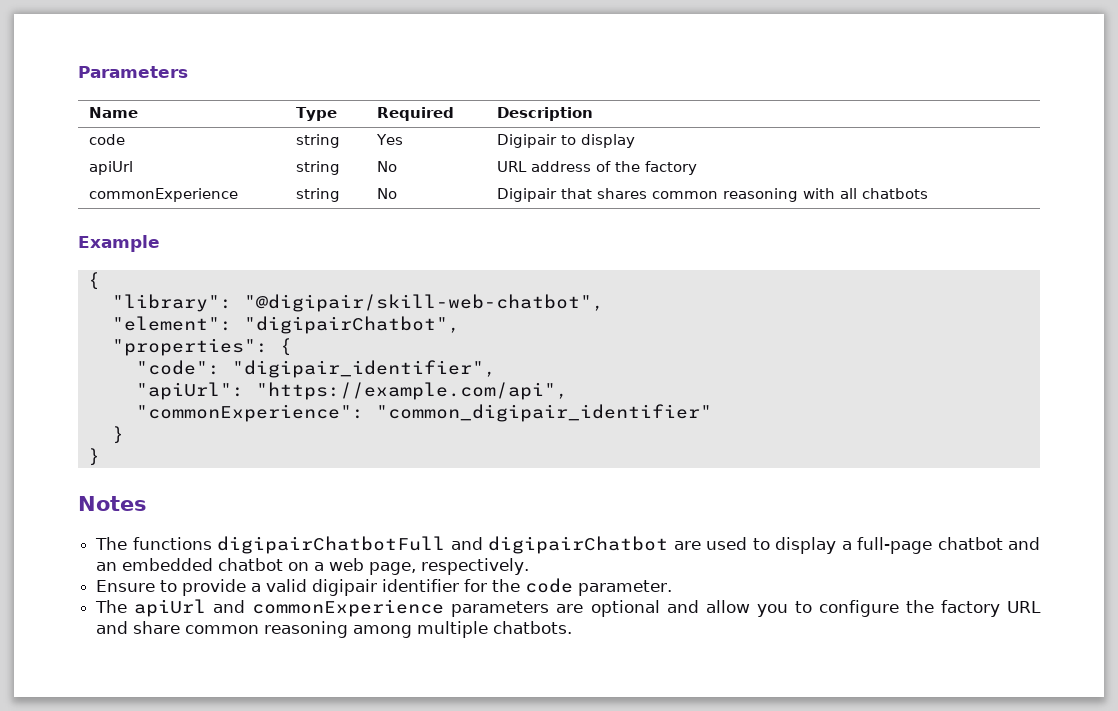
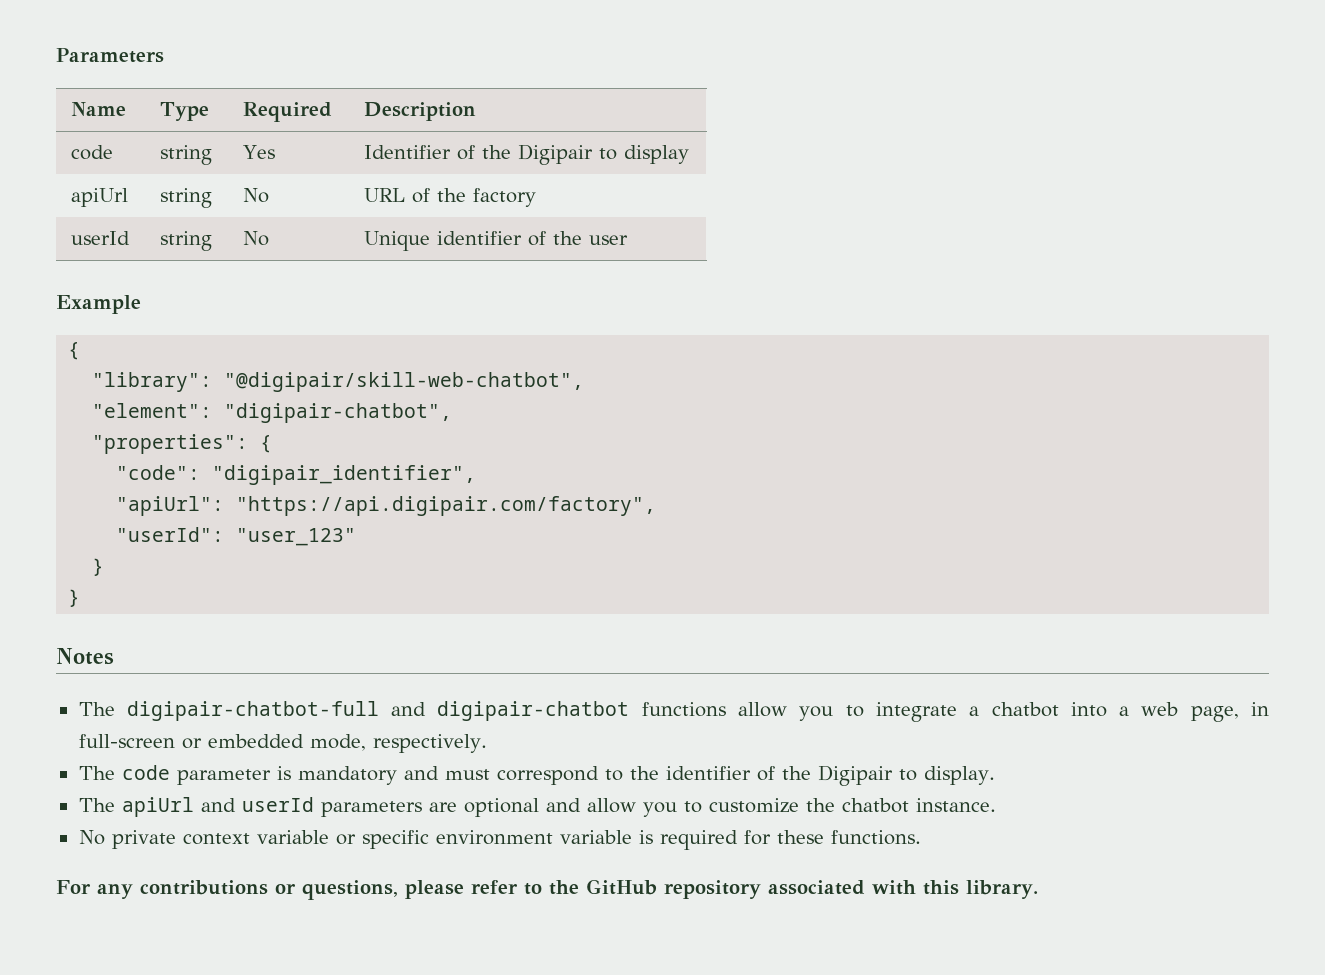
(403, 139) none -> [364,145,512,160] Identifier of the
[530,161,591,172] address -> (406, 195) none
[88,188,238,202] [295,188,340,202] [376,188,397,199] [496,188,928,202] commonExperience | string | No | Digipair that shares common reasoning with all chatbots -> [71,231,131,245] [160,231,213,251] [243,231,270,246] [364,231,629,251] userId | string | No | Unique identifier of the user
[243,316,460,334] "digipairChatbot", -> [224,403,453,423] "digipair-chatbot",
[255,382,568,400] [135,404,712,422] "https://example.com/api", // "commonExperience": "common_digipair_identifier" -> [236,496,657,516] [116,527,357,546] "https://api.digipair.com/factory", // "userId": "user_123"
[132,536,1040,554] [96,558,530,575] [96,578,673,596] functions digipairChatbotFull and digipairChatbot are used to display a full-page chatbot and an embedded chatbot on a web page, respectively. // Ensure to provide a valid digipair identifier for the code parameter. -> [126,701,1269,722] [78,734,487,753] [78,765,995,786] digipair-chatbot-full and digipair-chatbot functions allow you to integrate a chatbot into a web page, in full-screen or embedded mode, respectively. // The code parameter is mandatory and must correspond to the identifier of the Digipair to display.
[252,599,445,617] commonExperience -> [241,797,314,812] userId
[818,600,1042,617] [96,621,573,638] configure the factory URL and share common reasoning among multiple chatbots. -> [708,798,996,813] [78,830,921,850] [56,879,1038,900] customize the chatbot instance. // No private context variable or specific environment variable is required for these functions. // For any contributions or questions, please refer to the GitHub repository associated with this library.

